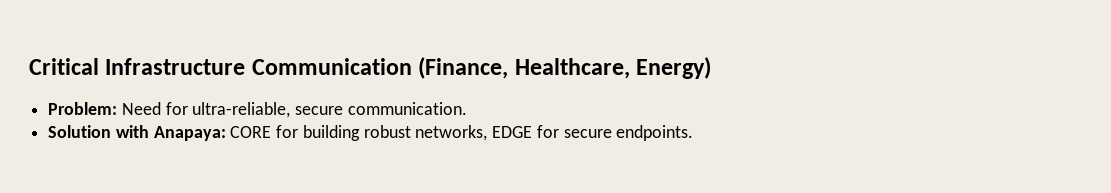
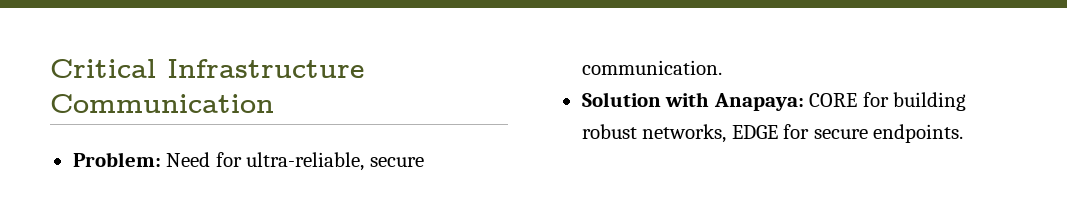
[418,57,712,79] (Finance, Healthcare, Energy) -> (274, 103) none

